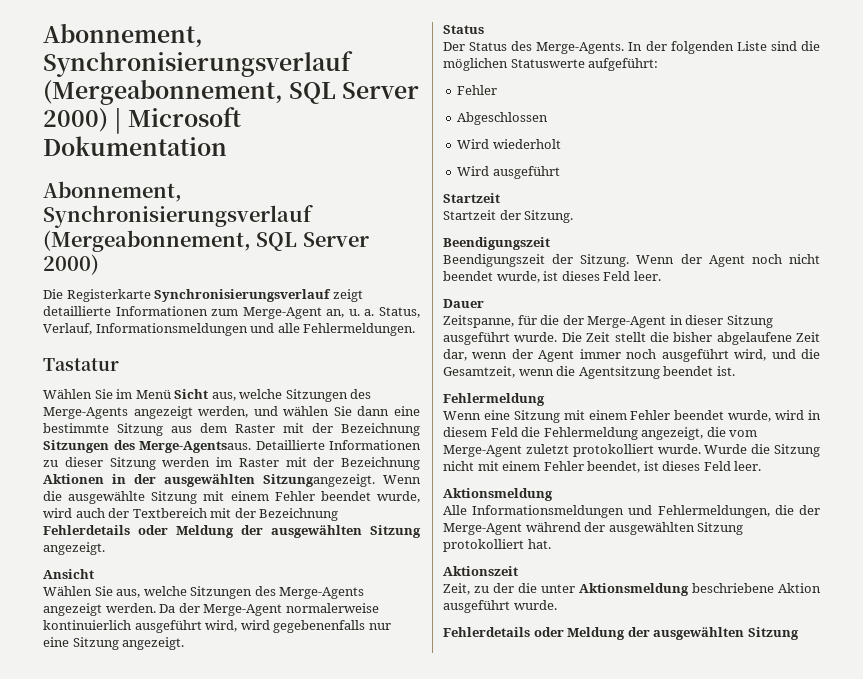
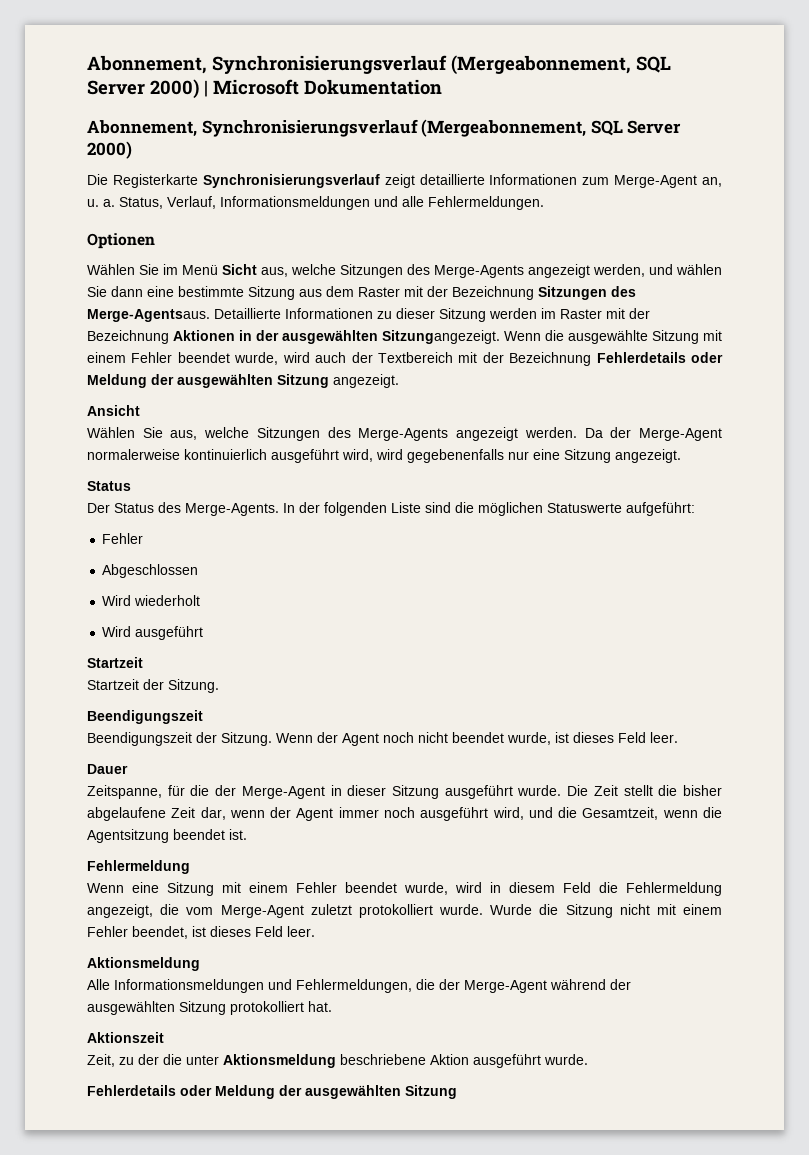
[43,358,119,371] Tastatur -> [87,233,155,249] Optionen

